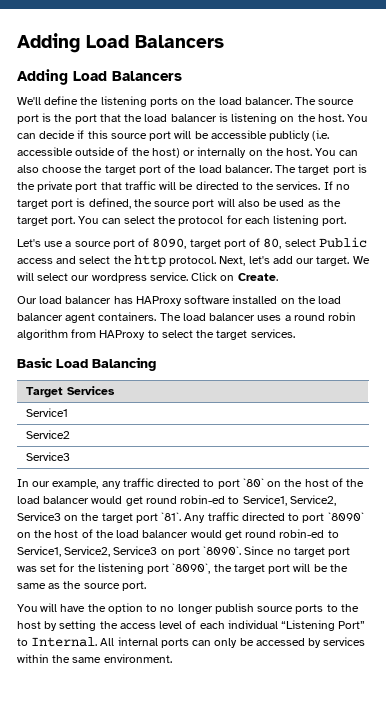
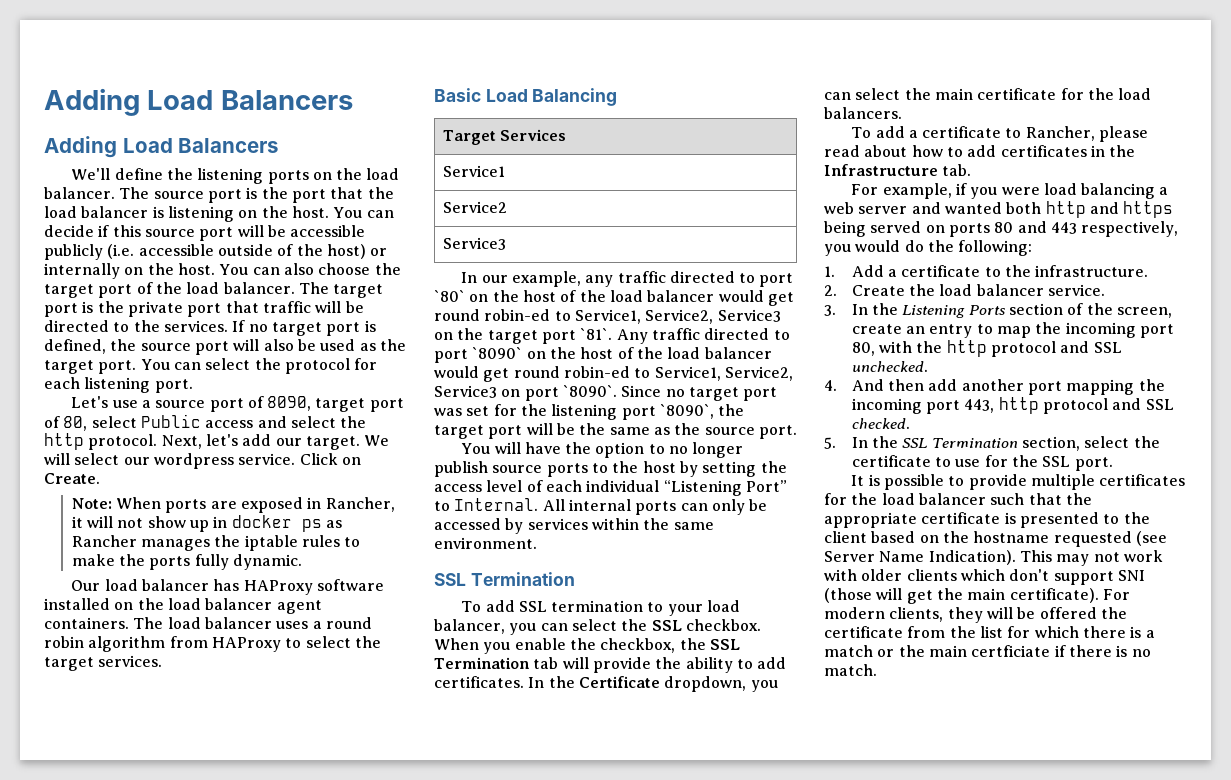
(278, 277) none -> [71,497,395,513] [71,515,343,532] [71,535,361,551] [71,554,303,570] // Note: When ports are exposed in Rancher, it will not show up in docker ps as Rancher manages the iptable rules to make the ports fully dynamic.
(172, 658) none -> [434,572,575,586] [461,600,741,616] [434,619,761,635] [434,638,740,654] [434,657,787,673] [434,676,778,692] [824,88,1152,100] [824,107,902,119] [851,126,1149,142] [824,145,1136,157] [824,164,972,176] [851,183,1169,199] [824,201,1174,218] [824,221,1179,237] [824,240,1033,256] [824,265,1149,277] [824,284,1106,296] [824,303,1173,318] [851,322,1175,338] [851,340,1122,357] [851,361,928,372] [824,379,1165,395] [851,397,1174,414] [851,418,910,429] [824,436,1160,451] [851,455,1113,471] [851,474,1186,490] [824,493,1092,505] [824,512,1150,528] [824,531,1167,547] [824,550,1163,566] [824,569,1145,585] [824,588,1130,604] [824,607,1127,623] [824,626,1155,638] [824,645,1151,657] [824,664,877,676] // SSL Termination // To add SSL termination to your load balancer, you can select the SSL checkbox. When you enable the checkbox, the SSL Termination tab will provide the ability to add certificates. In the Certificate dropdown, you can select the main certificate for the load balancers. // To add a certificate to Rancher, please read about how to add certificates in the Infrastructure tab. // For example, if you were load balancing a web server and wanted both http and https being served on ports 80 and 443 respectively, you would do the following: // 1. Add a certificate to the infrastructure. // 2. Create the load balancer service. // 3. In the Listening Ports section of the screen, create an entry to map the incoming port 80, with the http protocol and SSL unchecked. // 4. And then add another port mapping the incoming port 443, http protocol and SSL checked. // 5. In the SSL Termination section, select the certificate to use for the SSL port. // It is possible to provide multiple certificates for the load balancer such that the appropriate certificate is presented to the client based on the hostname requested (see Server Name Indication). This may not work with older clients which don't support SNI (those will get the main certificate). For modern clients, they will be offered the certificate from the list for which there is a match or the main certficiate if there is no match.

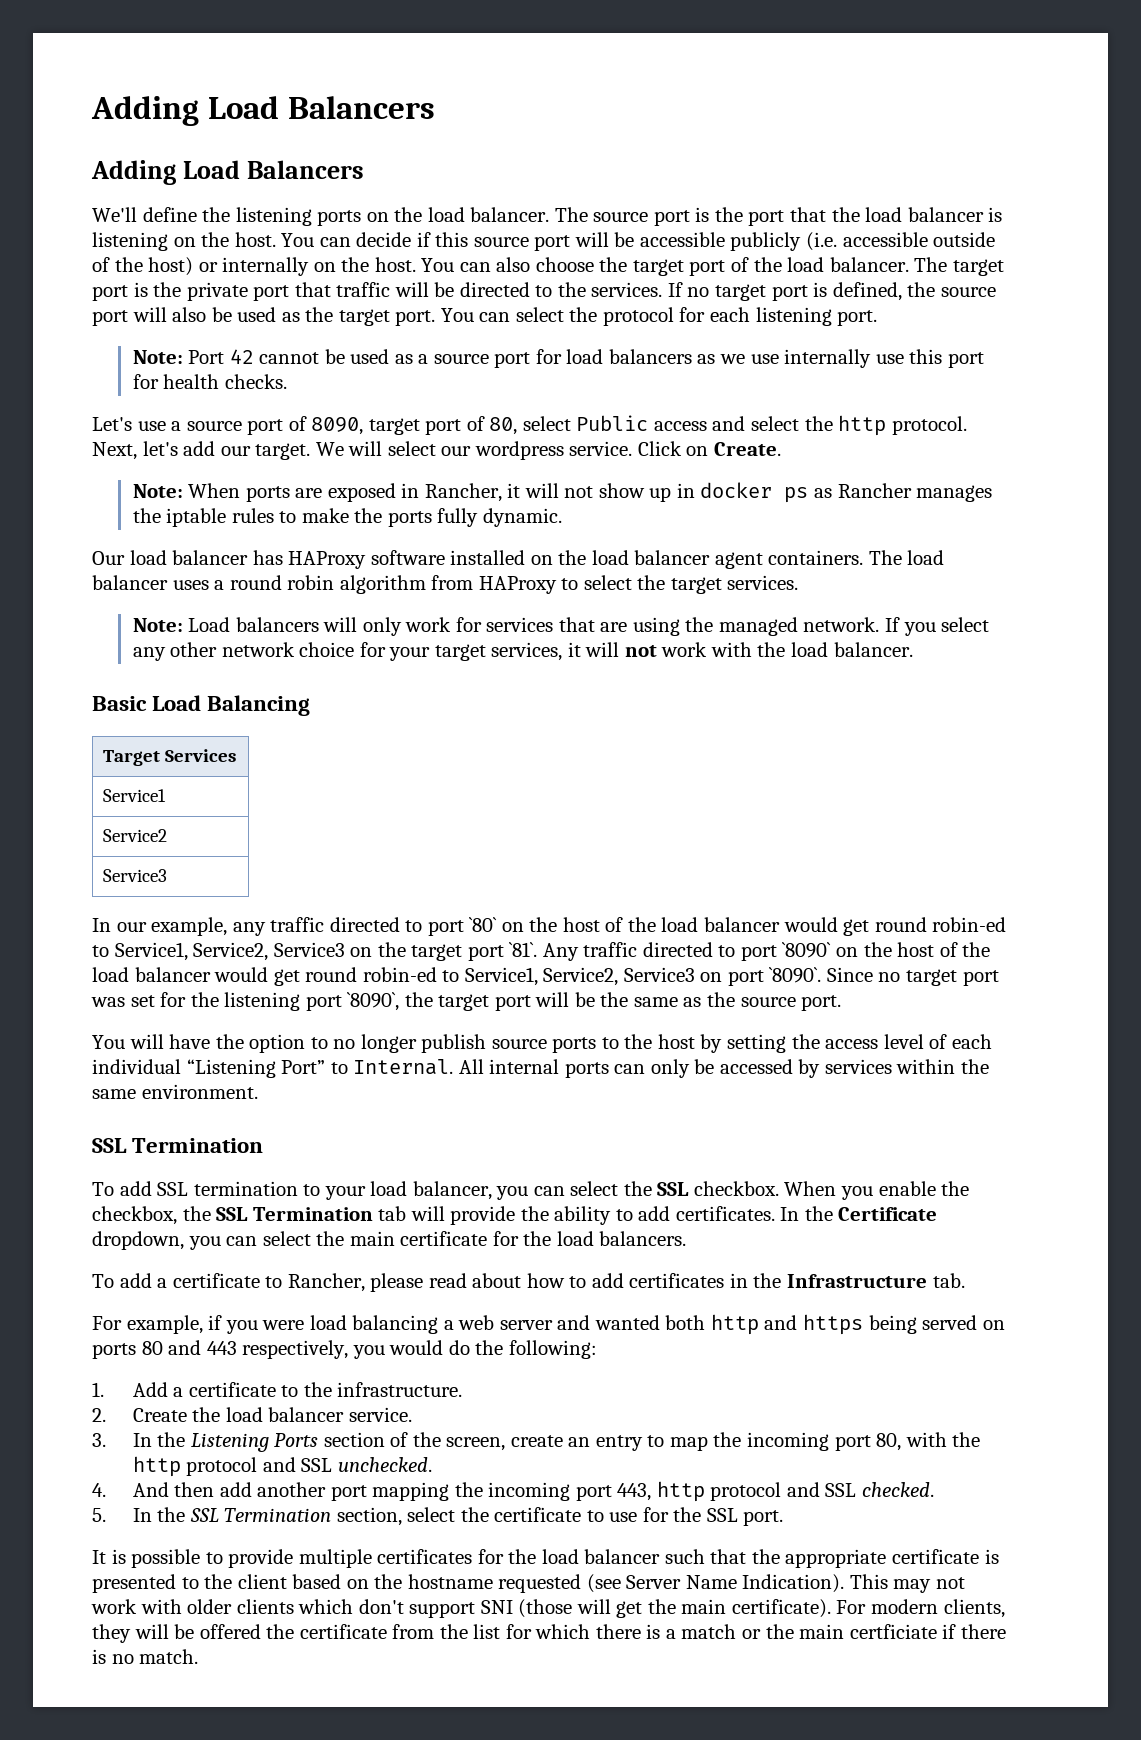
(193, 386) none -> [132,349,984,368] [132,374,287,389] // Note: Port 42 cannot be used as a source port for load balancers as we use internally use this port for health checks.
(163, 661) none -> [132,617,990,636] [132,642,913,661] // Note: Load balancers will only work for services that are using the managed network. If you select any other network choice for your target services, it will not work with the load balancer.

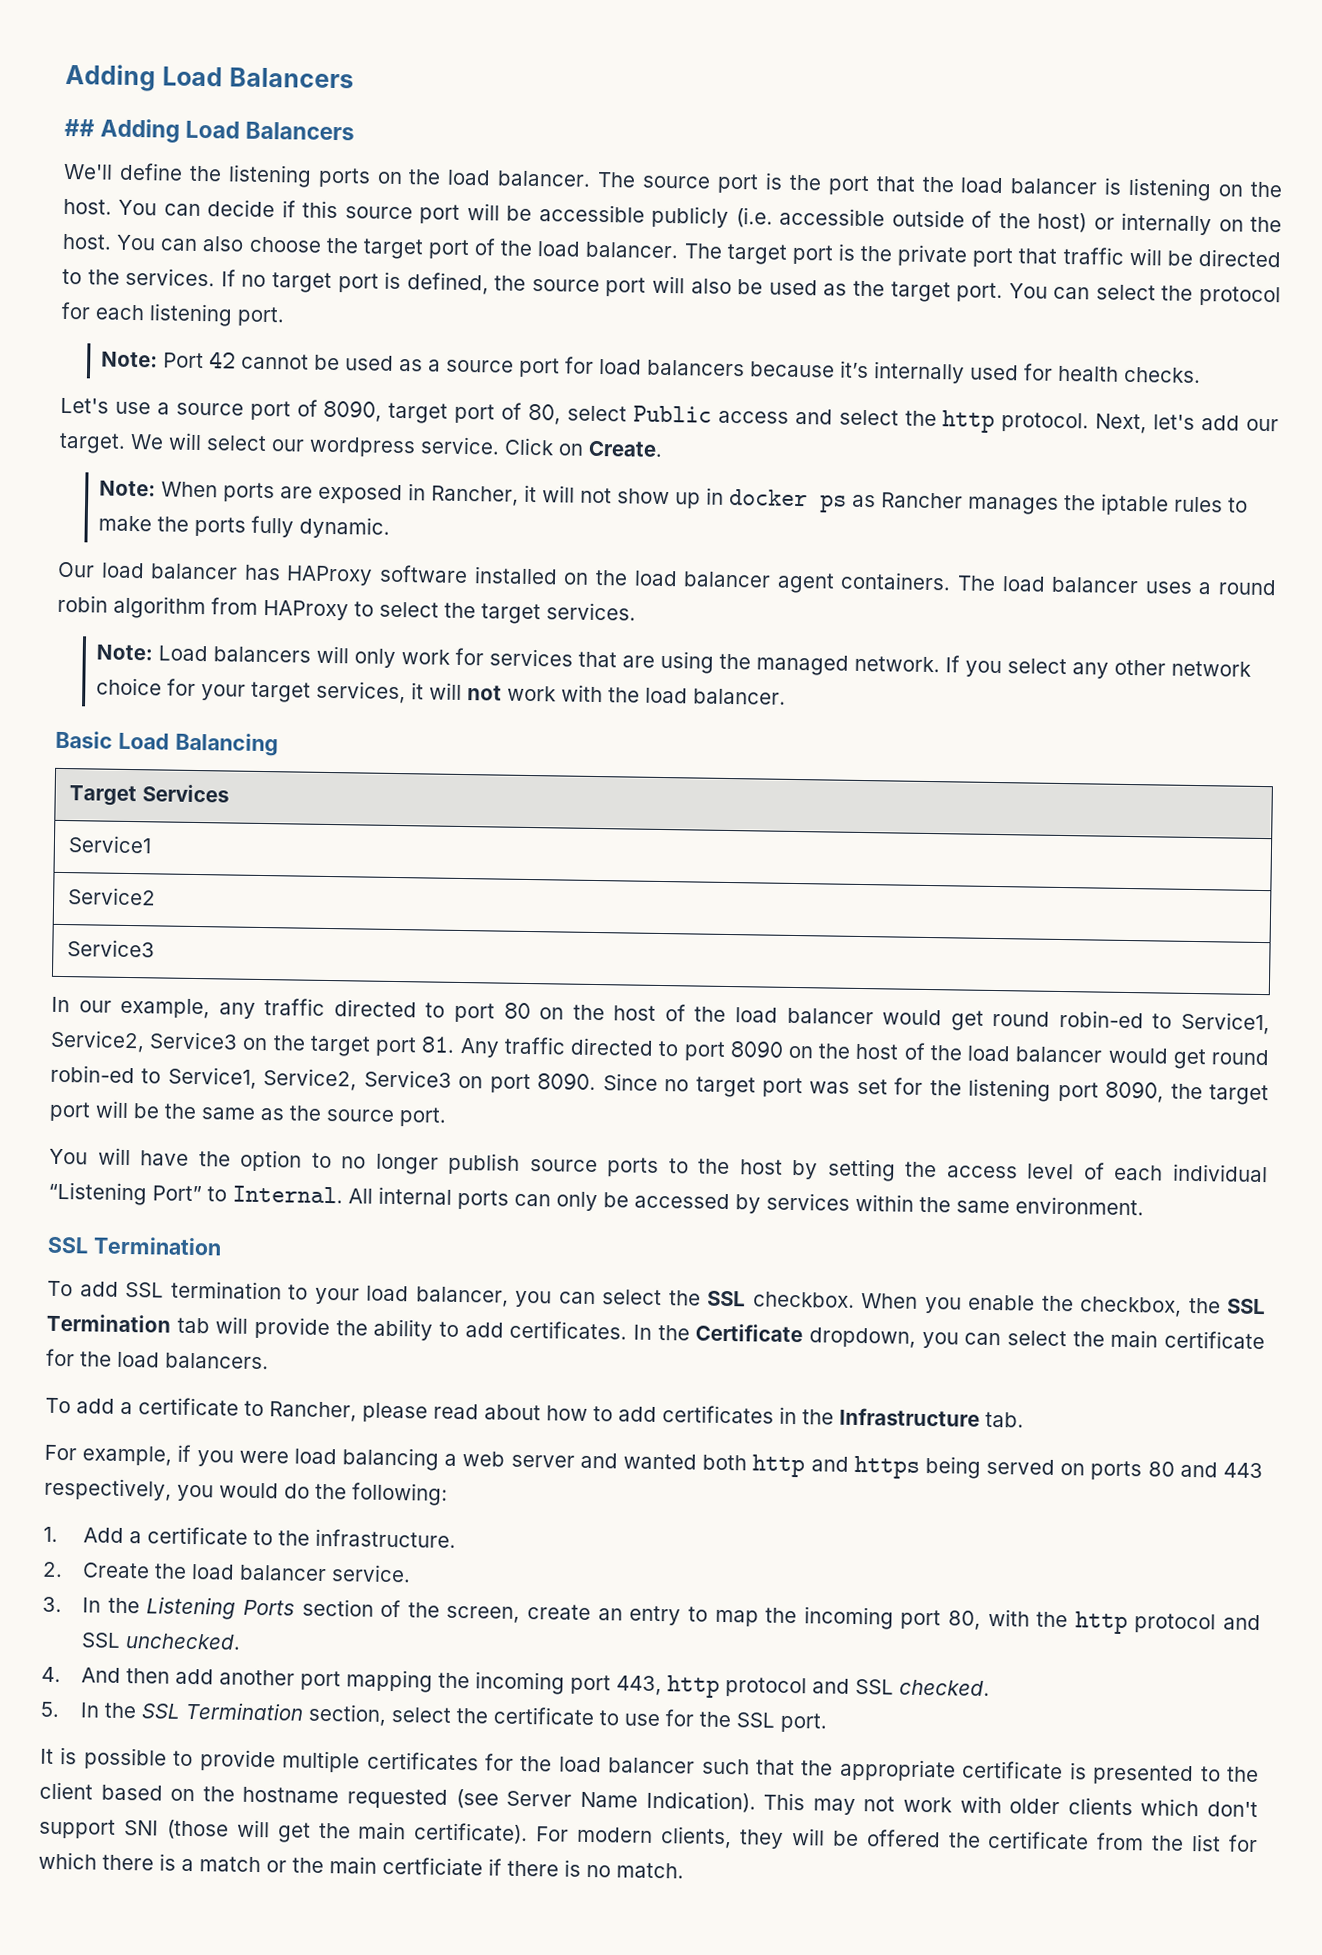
[91,96,435,126] Adding Load Balancers // -> [65,63,354,92] [64,118,95,137] Adding Load Balancers // ##
[697,349,984,368] as we use internally use this port -> [750,360,1020,384] because it’s internally used
[469,917,498,932] `80` -> [503,1002,531,1020] 80
[509,942,538,957] `81`. -> [421,1036,456,1053] 81.
[782,942,832,958] `8090` -> [729,1041,784,1058] 8090
[769,967,822,983] `8090`. -> [537,1073,597,1091] 8090.
[347,992,400,1011] `8090`, -> [1105,1081,1165,1103] 8090,

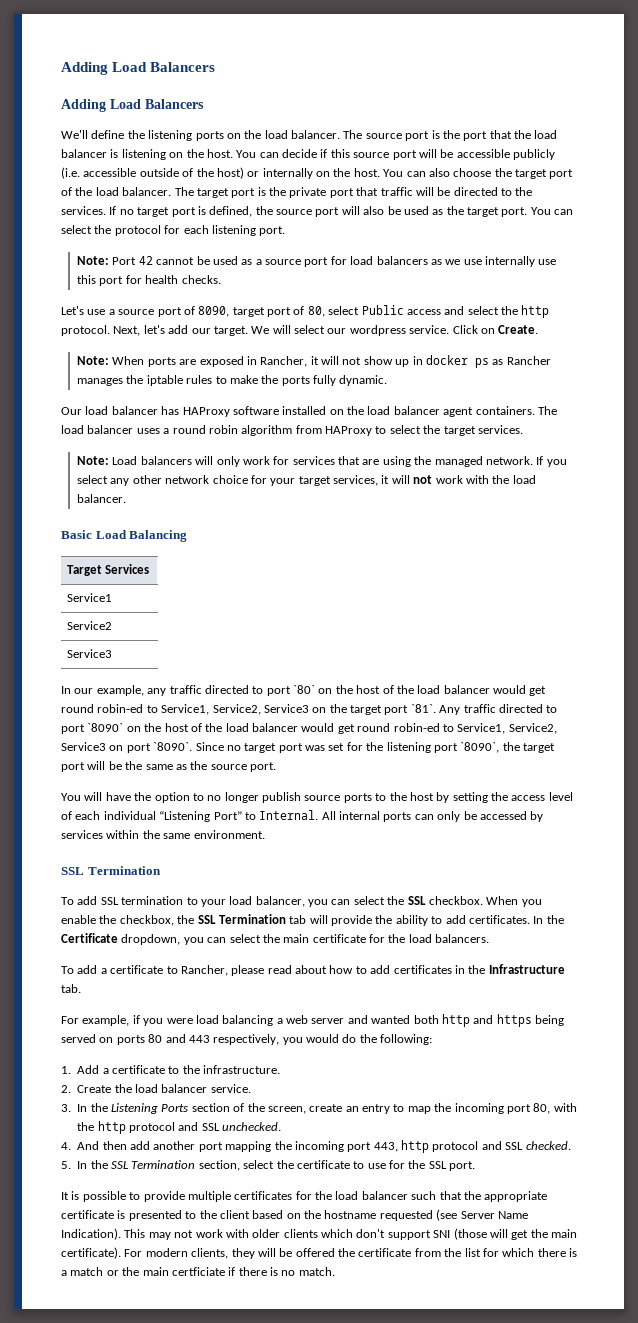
[65,63,354,92] [64,118,95,137] Adding Load Balancers // ## -> [61,62,216,75] Adding Load Balancers //
[750,360,1020,384] because it’s internally used -> [430,256,557,267] [77,275,124,286] as we use internally use this port
[503,1002,531,1020] 80 -> [293,685,315,694] `80`
[421,1036,456,1053] 81. -> [410,704,436,713] `81`.
[729,1041,784,1058] 8090 -> [87,723,124,732] `8090`
[537,1073,597,1091] 8090. -> [153,742,193,751] `8090`.
[1105,1081,1165,1103] 8090, -> [460,742,500,753] `8090`,

